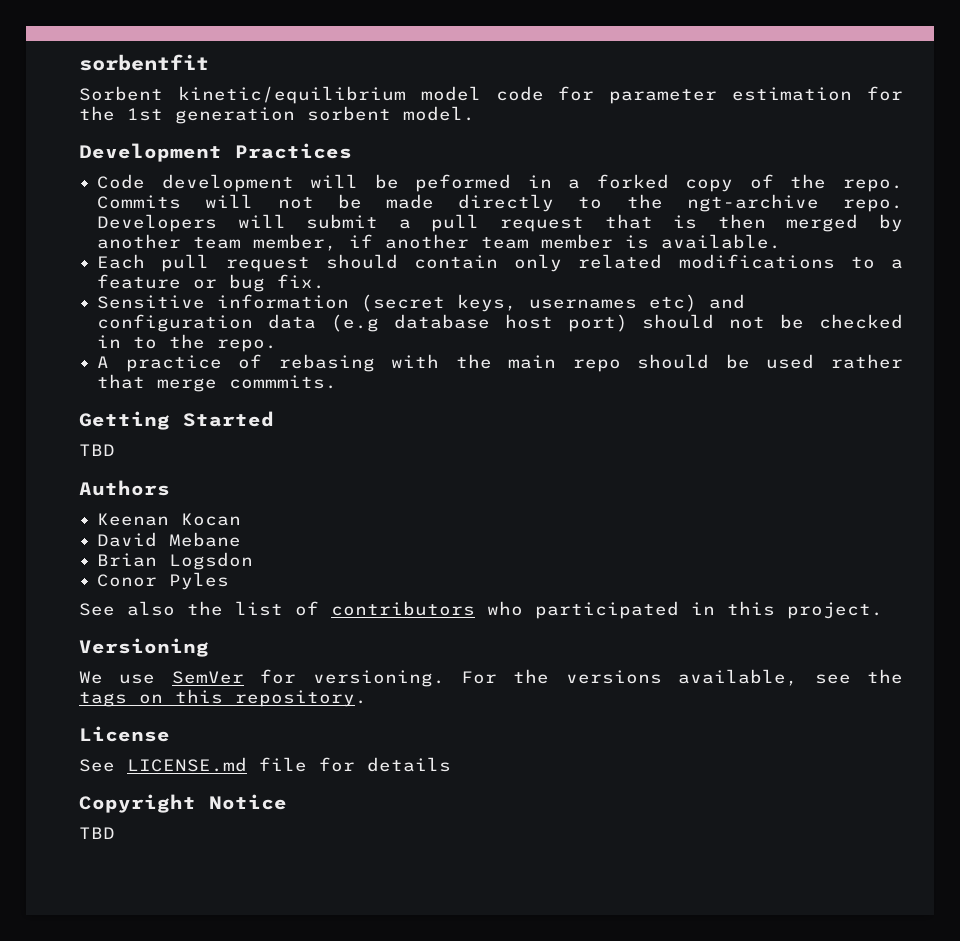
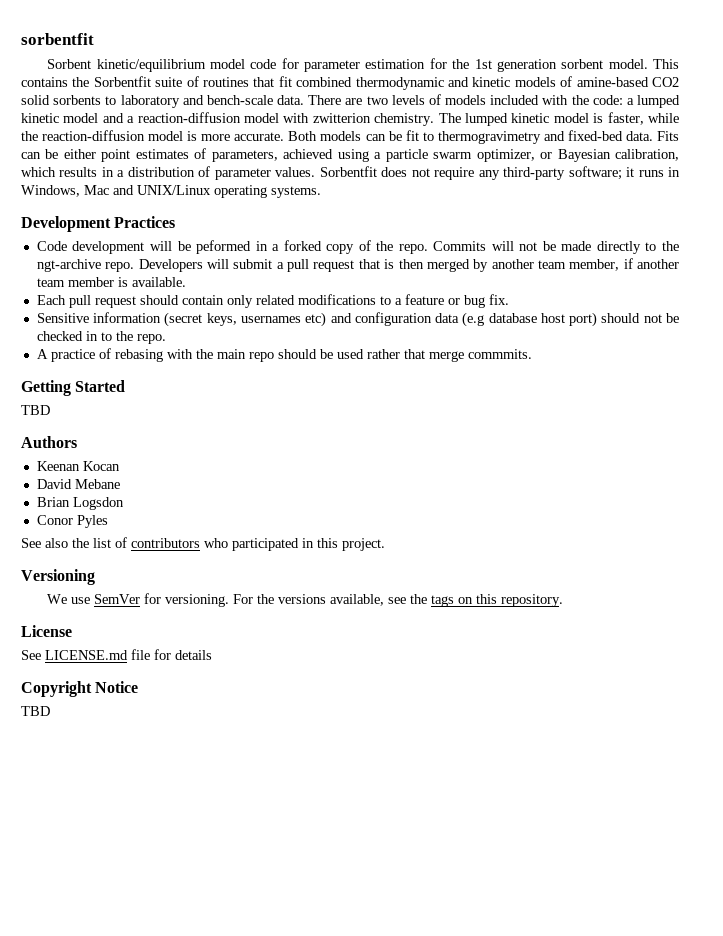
(475, 113) none -> [652,59,679,69] [21,76,679,90] [21,94,680,108] [21,112,679,126] [21,130,679,144] [21,148,679,162] [21,166,681,180] [21,185,321,198] This contains the Sorbentfit suite of routines that fit combined thermodynamic and kinetic models of amine-based CO2 solid sorbents to laboratory and bench-scale data. There are two levels of models included with the code: a lumped kinetic model and a reaction-diffusion model with zwitterion chemistry. The lumped kinetic model is faster, while the reaction-diffusion model is more accurate. Both models can be fit to thermogravimetry and fixed-bed data. Fits can be either point estimates of parameters, achieved using a particle swarm optimizer, or Bayesian calibration, which results in a distribution of parameter values. Sorbentfit does not require any third-party software; it runs in Windows, Mac and UNIX/Linux operating systems.

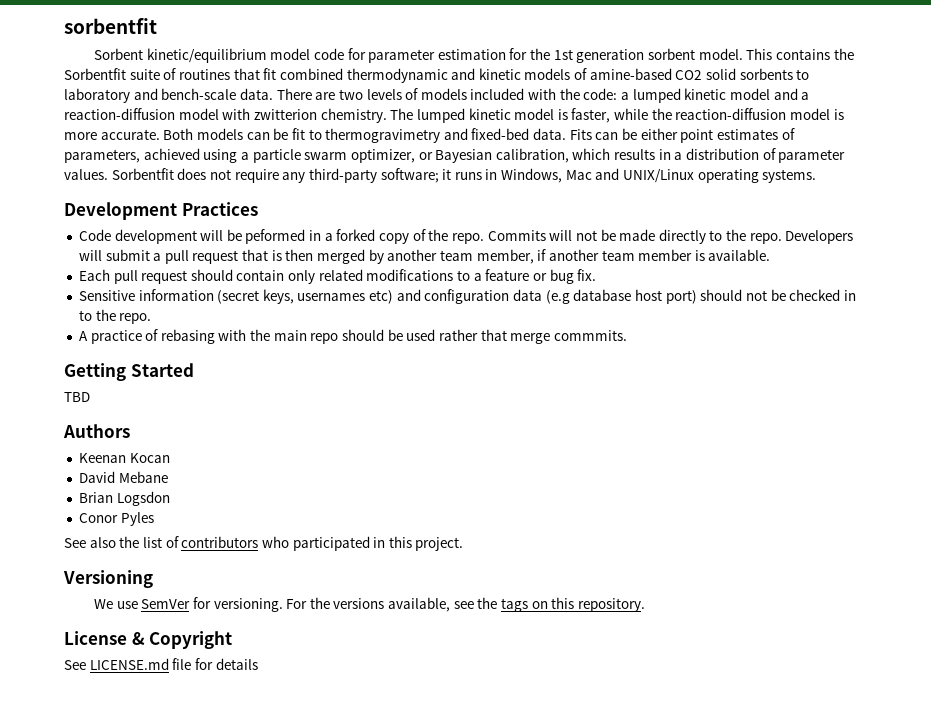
[36,259,101,272] ngt-archive -> (747, 235) none
(72, 631) none -> [131,631,233,649] & Copyright
[21,681,139,697] [21,706,50,716] // Copyright Notice // TBD -> (258, 664) none

